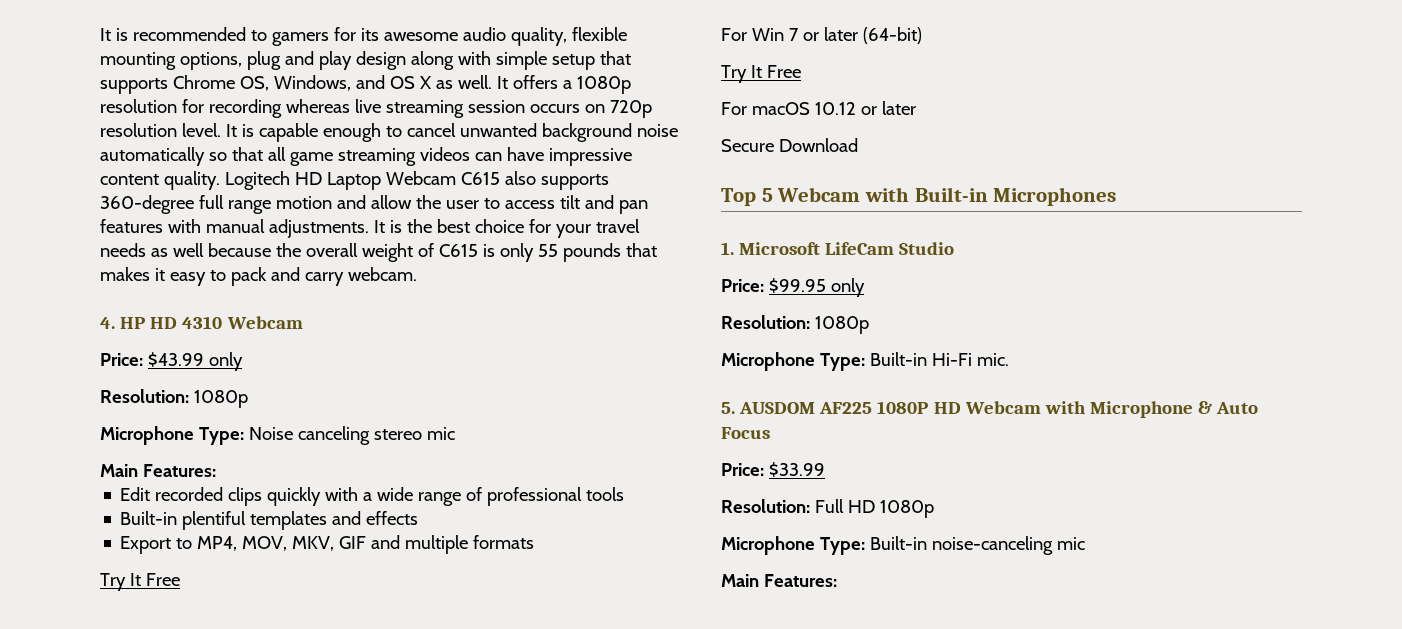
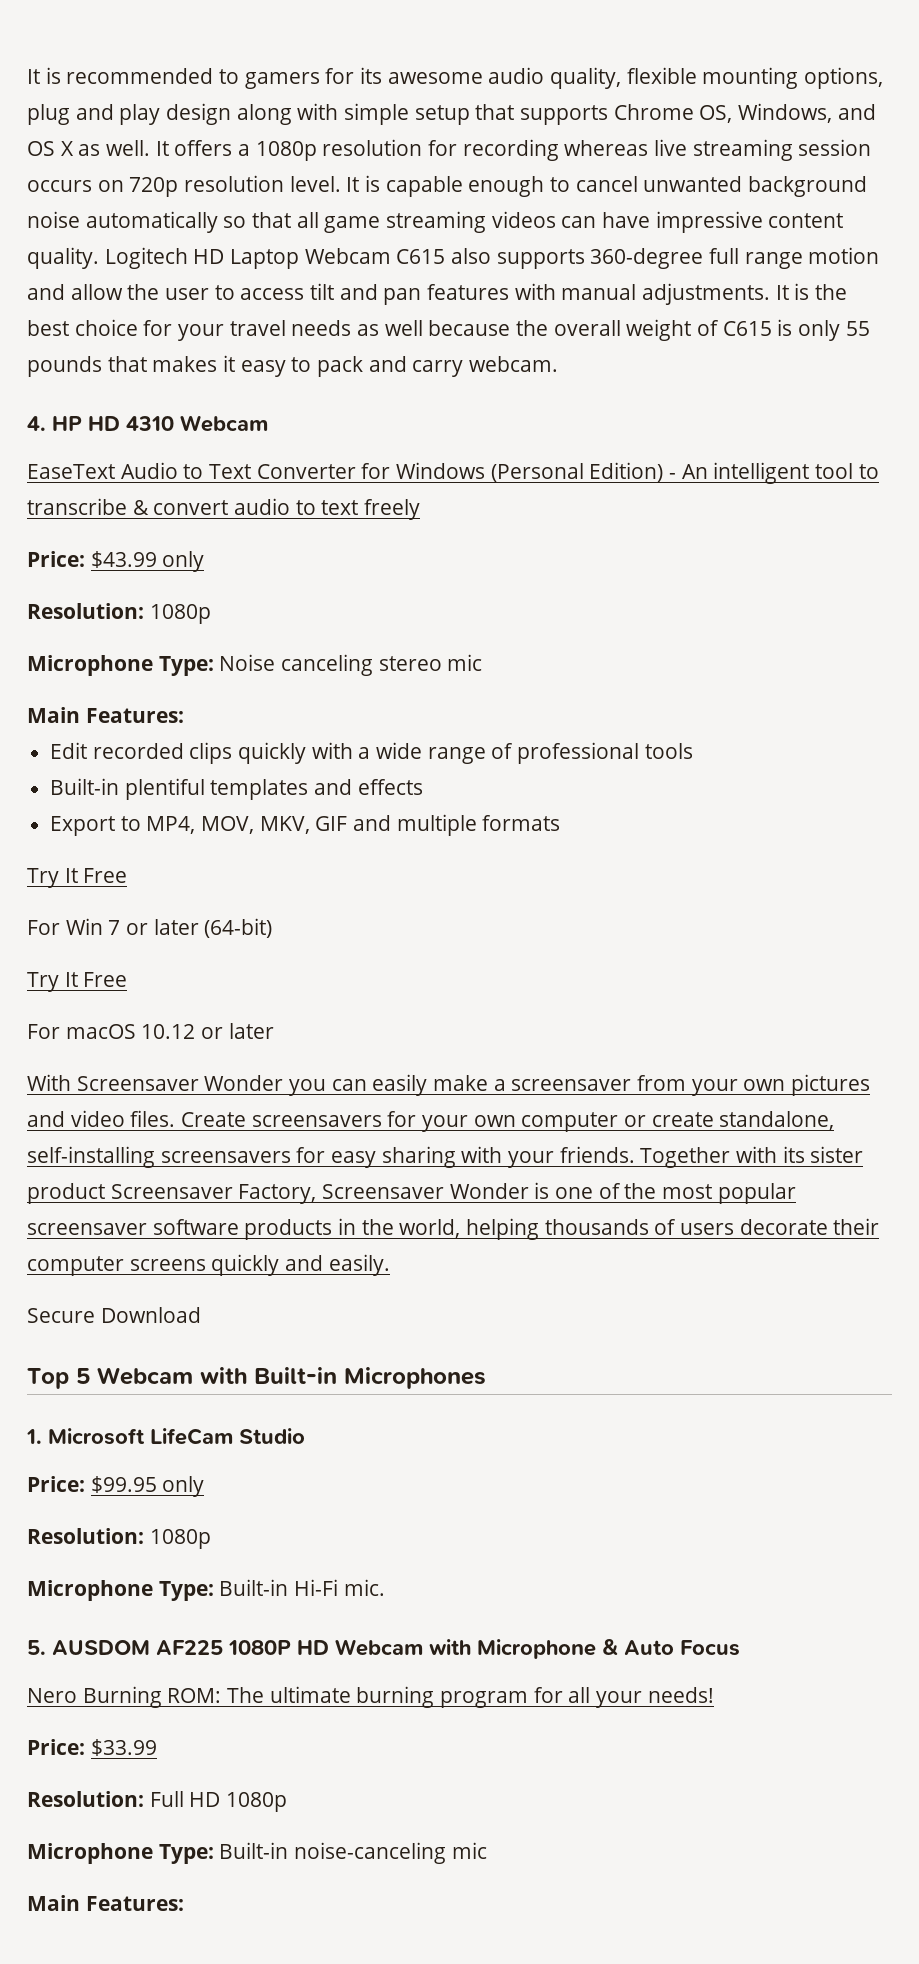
(303, 322) none -> [27,462,879,484] [27,498,421,520] // EaseText Audio to Text Converter for Windows (Personal Edition) - An intelligent tool to transcribe & convert audio to text freely
(916, 108) none -> [27,1074,871,1096] [27,1110,835,1132] [27,1146,864,1168] [27,1182,796,1204] [27,1218,880,1240] [27,1254,390,1276] // With Screensaver Wonder you can easily make a screensaver from your own pictures and video files. Create screensavers for your own computer or create standalone, self-installing screensavers for easy sharing with your friends. Together with its sister product Screensaver Factory, Screensaver Wonder is one of the most popular screensaver software products in the world, helping thousands of users decorate their computer screens quickly and easily.
(770, 433) none -> [27,1686,714,1708] // Nero Burning ROM: The ultimate burning program for all your needs!

